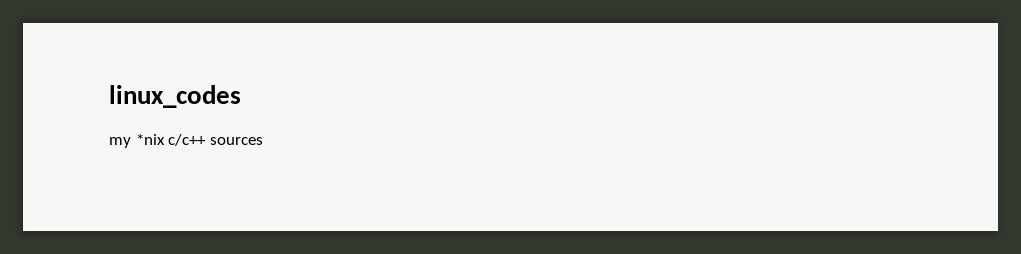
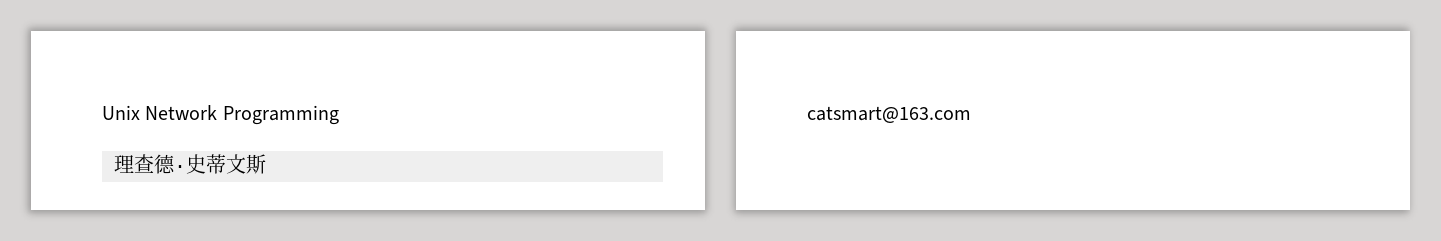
[109,85,241,108] [109,134,263,148] linux_codes // my *nix c/c++ sources -> [102,105,339,125] [114,154,266,174] [807,106,971,123] Unix Network Programming // 理查德·史蒂文斯 // catsmart@163.com

